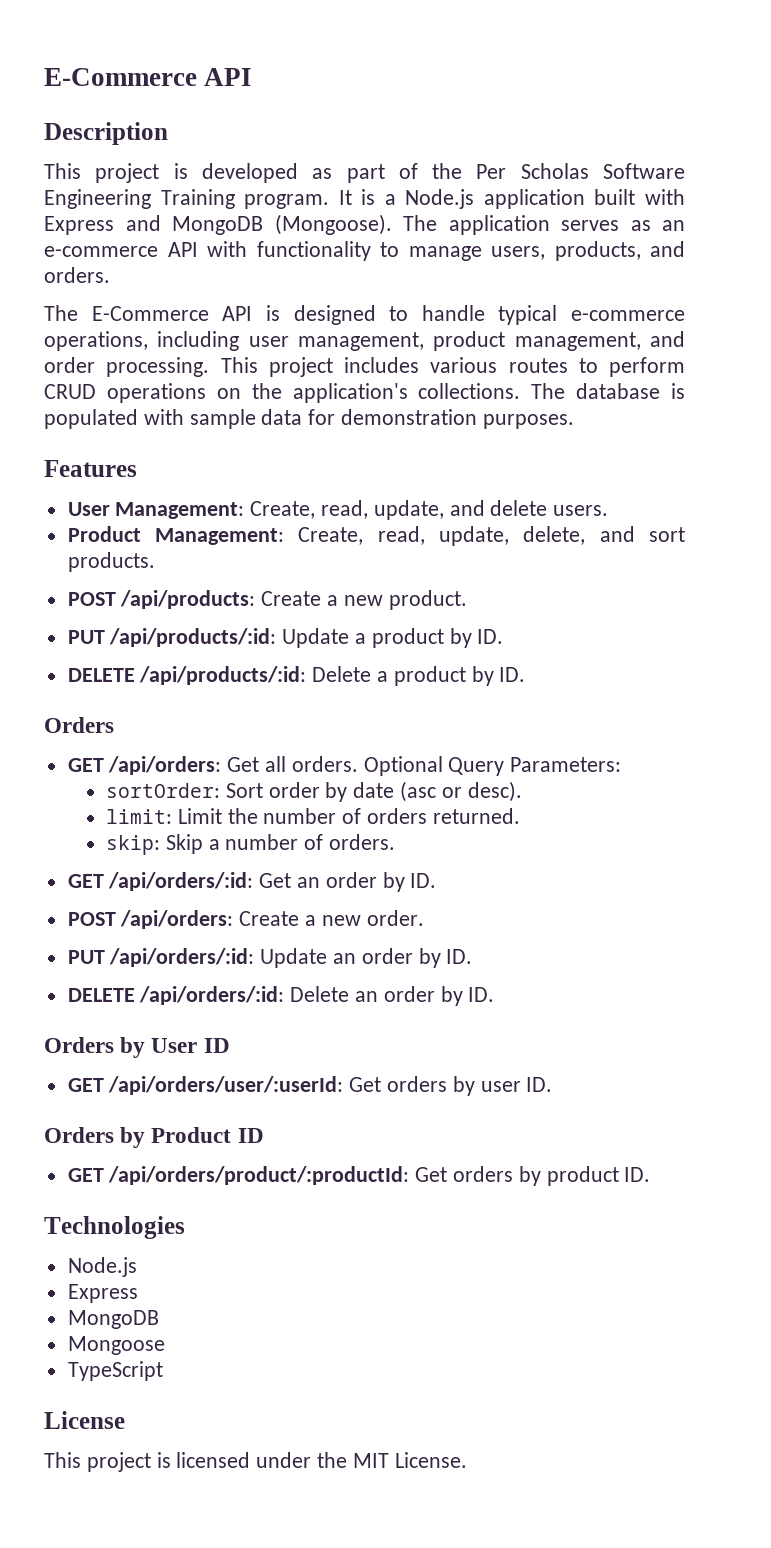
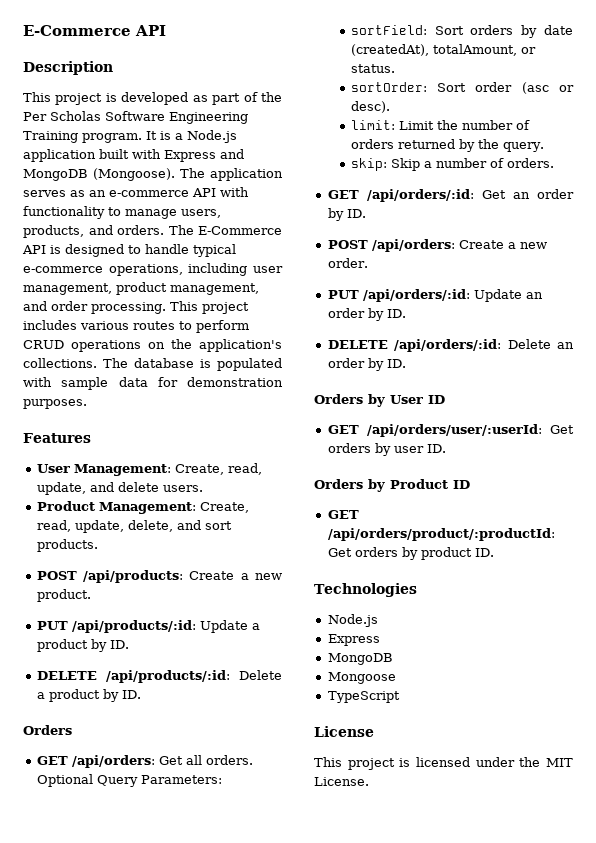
(110, 275) // -> (164, 230) none
(622, 764) none -> [350,25,573,38] [350,44,536,56] [350,64,395,73] // sortField: Sort orders by date (createdAt), totalAmount, or status.
[325,782,395,802] by date -> (513, 87) none
[432,808,520,824] returned. -> [397,139,544,152] returned by the query.

